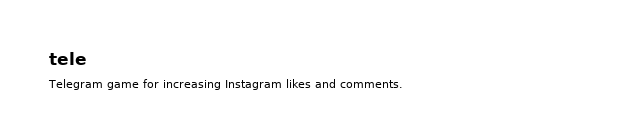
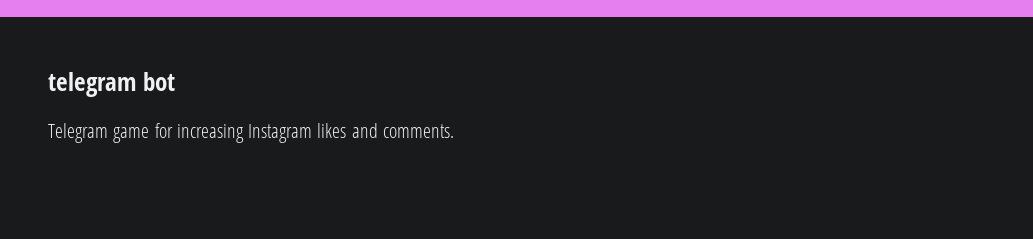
[49,52,87,65] tele -> [48,72,175,97] telegram bot

